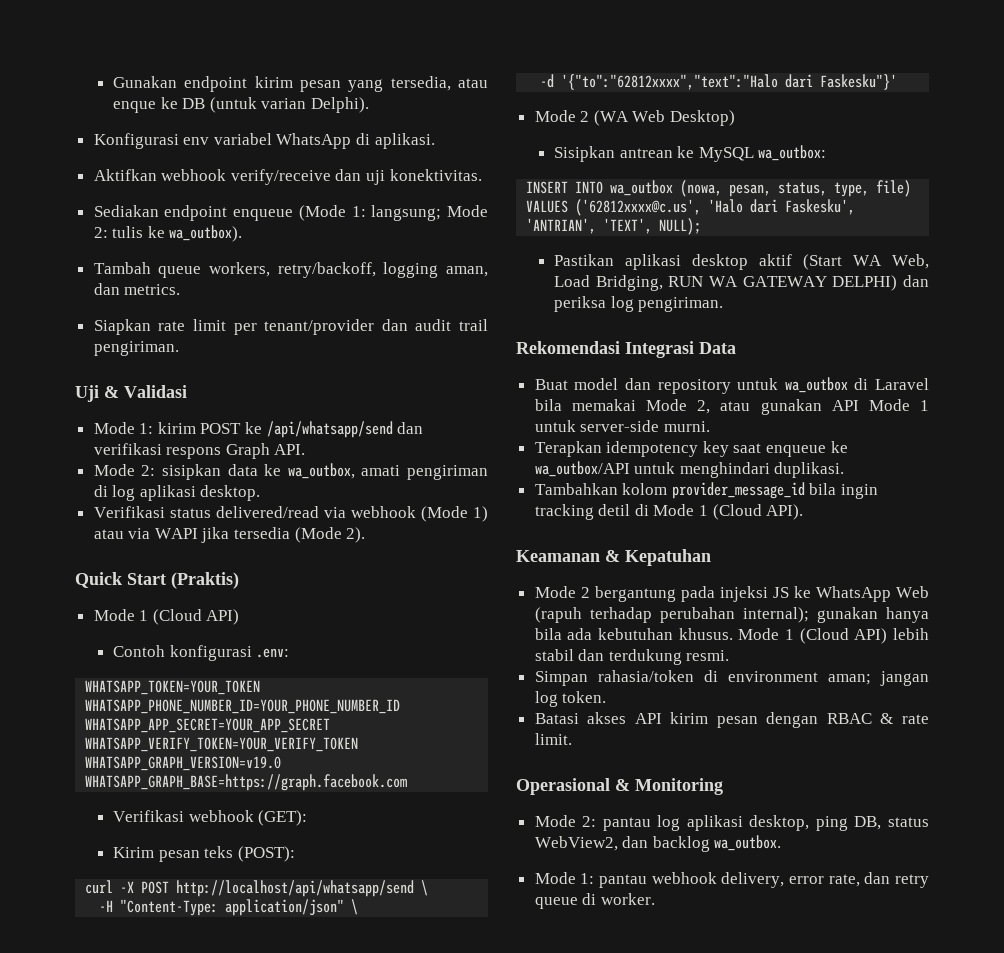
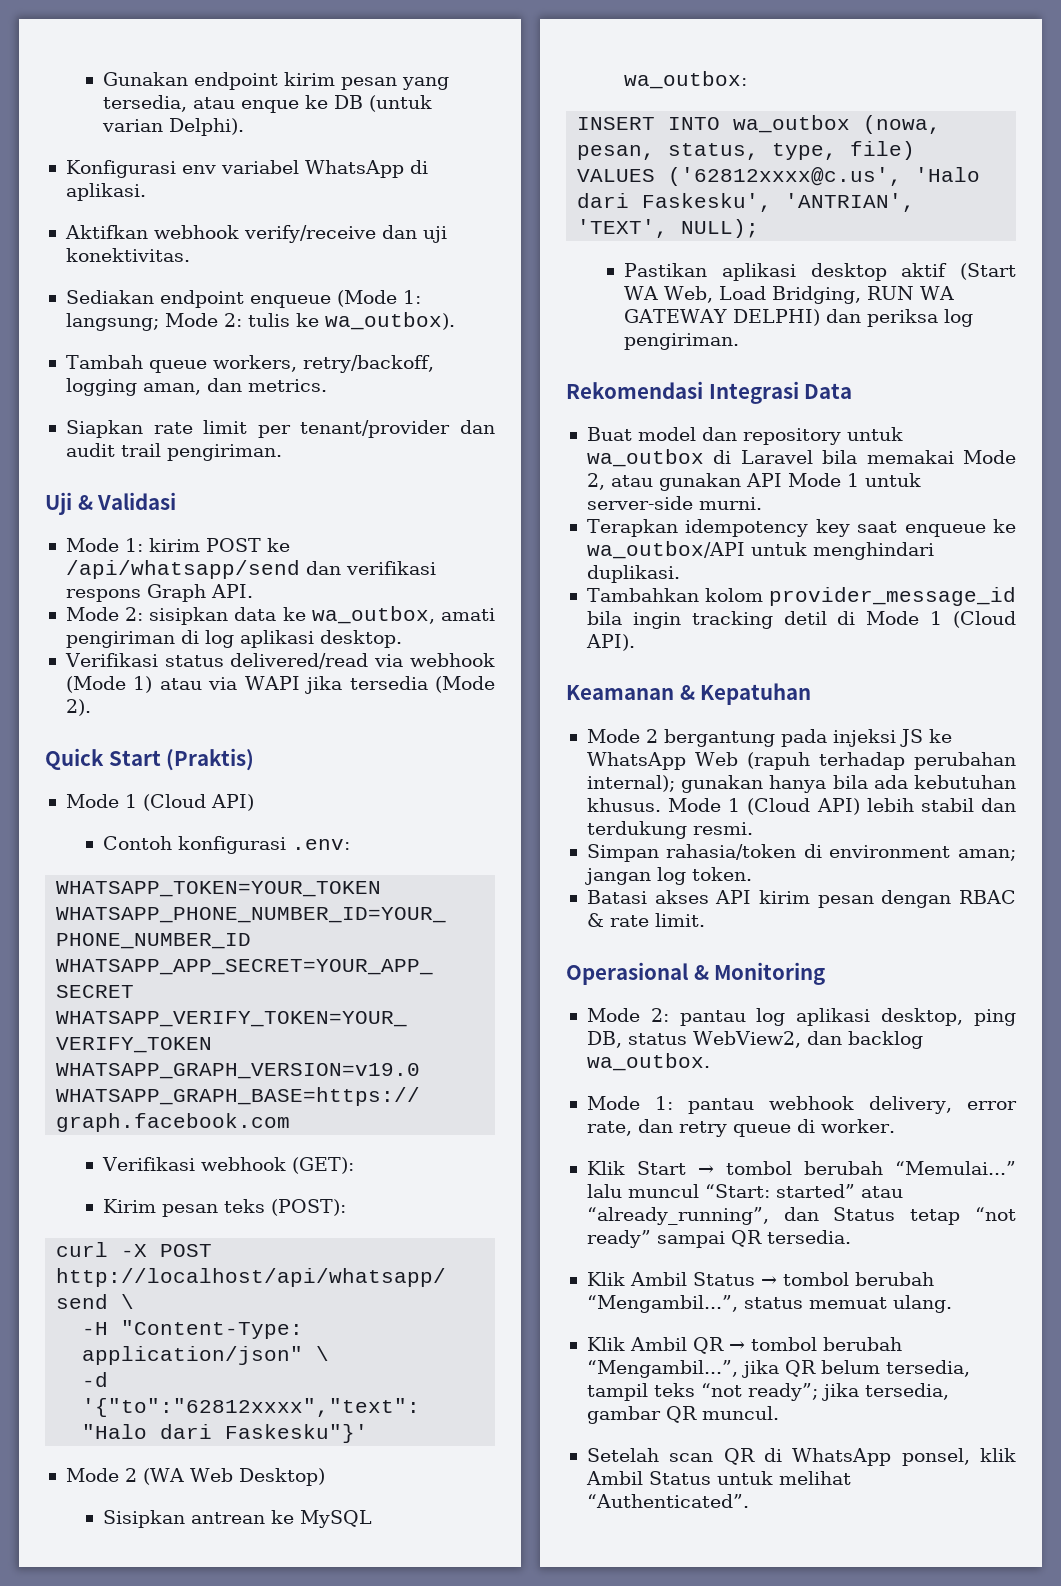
(655, 899) none -> [586,1161,1016,1175] [586,1184,903,1198] [586,1207,1016,1225] [586,1230,851,1248] [586,1272,934,1286] [586,1295,952,1313] [586,1337,902,1354] [586,1360,970,1378] [586,1383,949,1401] [586,1406,779,1424] [586,1448,1016,1466] [585,1471,851,1485] [586,1494,749,1508] // Klik Start → tombol berubah “Memulai...” lalu muncul “Start: started” atau “already_running”, dan Status tetap “not ready” sampai QR tersedia. // Klik Ambil Status → tombol berubah “Mengambil...”, status memuat ulang. // Klik Ambil QR → tombol berubah “Mengambil...”, jika QR belum tersedia, tampil teks “not ready”; jika tersedia, gambar QR muncul. // Setelah scan QR di WhatsApp ponsel, klik Ambil Status untuk melihat “Authenticated”.

